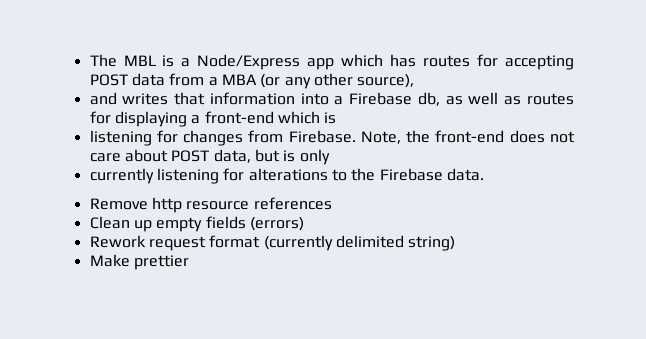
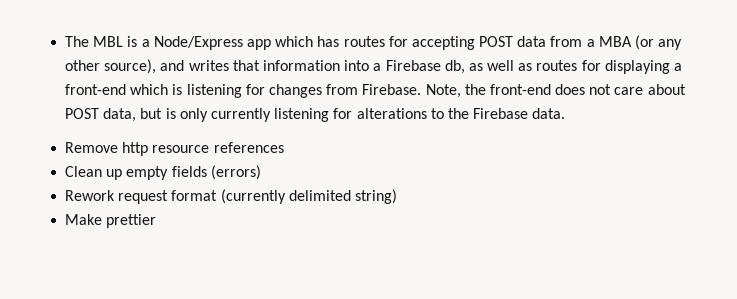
(415, 81) // -> (157, 66) none
(337, 118) // -> (183, 89) none
(330, 157) // -> (208, 115) none

